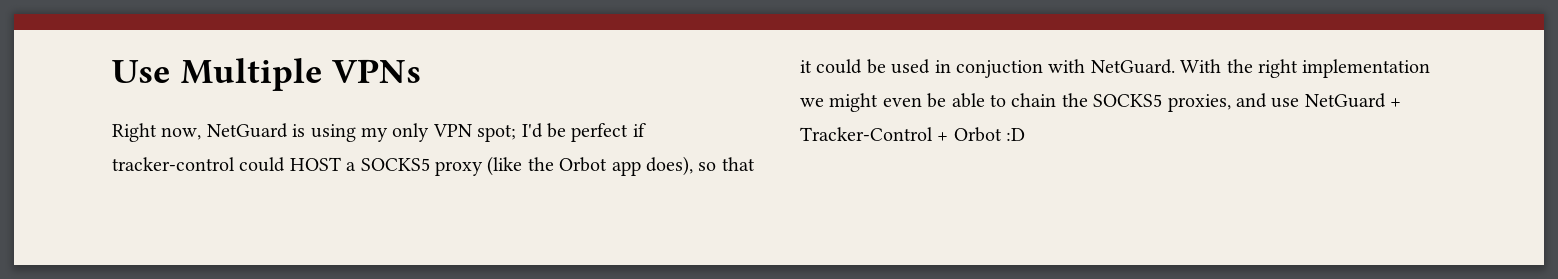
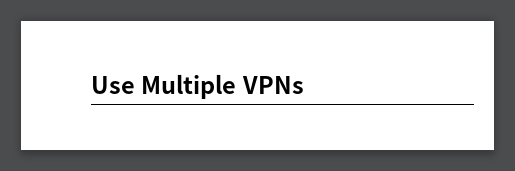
[112,123,646,142] [112,156,755,176] [800,59,1431,78] [800,93,1402,112] [800,127,1026,142] // Right now, NetGuard is using my only VPN spot; I'd be perfect if tracker-control could HOST a SOCKS5 proxy (like the Orbot app does), so that it could be used in conjuction with NetGuard. With the right implementation we might even be able to chain the SOCKS5 proxies, and use NetGuard + Tracker-Control + Orbot :D -> (304, 85) none

